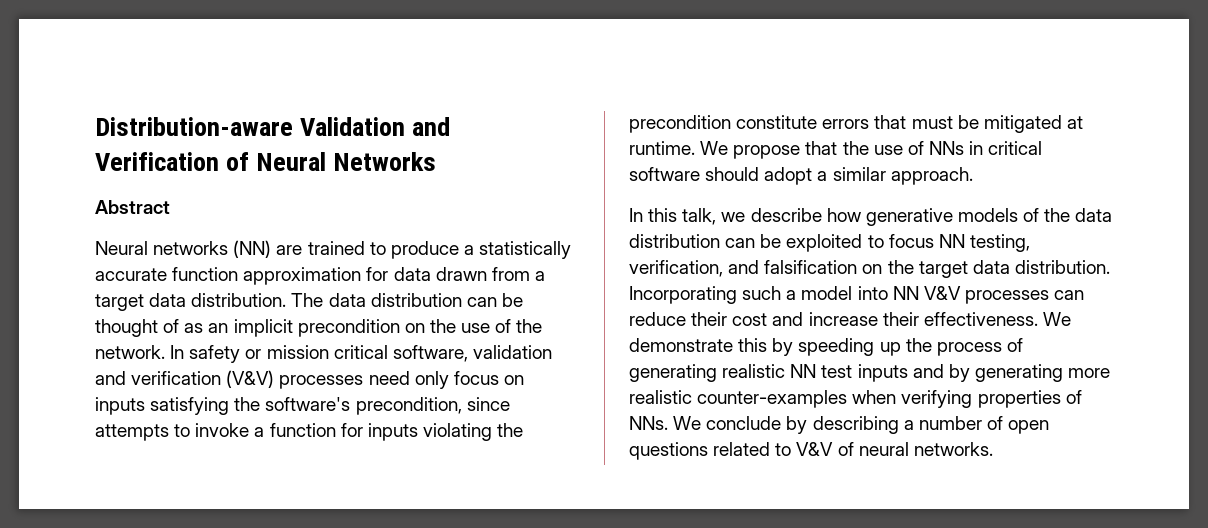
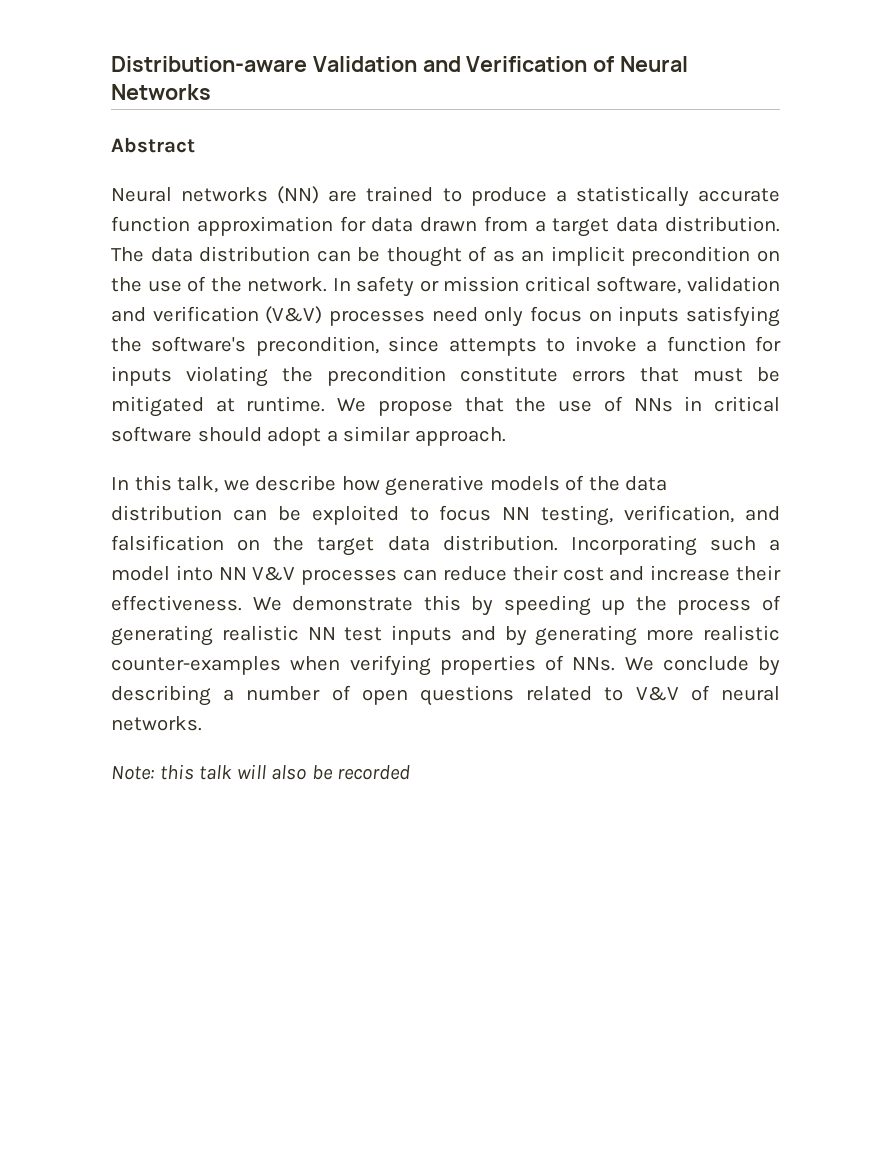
(993, 449) none -> [111,764,411,780] // Note: this talk will also be recorded

